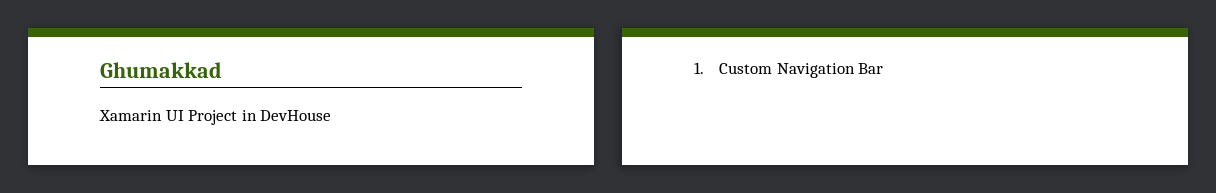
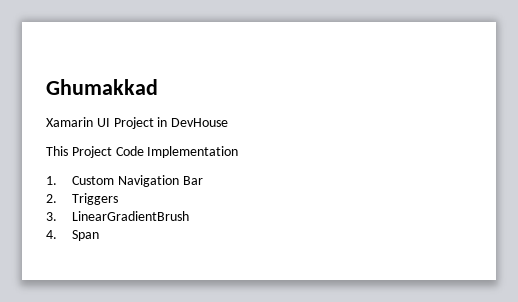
(332, 115) none -> [46,146,239,158] // This Project Code Implementation
(884, 68) none -> [46,193,118,205] [46,211,189,221] [46,230,99,241] // 2. Triggers // 3. LinearGradientBrush // 4. Span

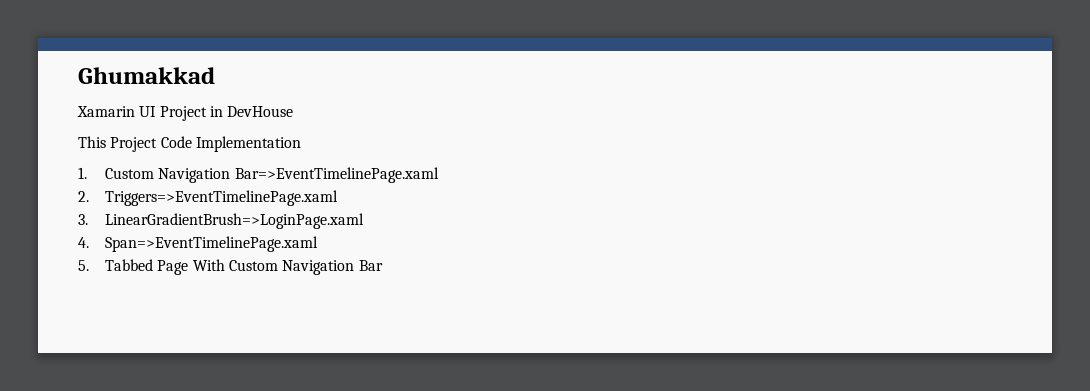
[182,176,203,185] Bar -> [234,167,439,183] Bar=>EventTimelinePage.xaml
[71,193,118,205] Triggers -> [104,190,338,206] Triggers=>EventTimelinePage.xaml
[71,211,189,221] LinearGradientBrush -> [104,213,364,229] LinearGradientBrush=>LoginPage.xaml
[71,230,99,241] Span -> [104,236,318,252] [78,259,383,275] Span=>EventTimelinePage.xaml // 5. Tabbed Page With Custom Navigation Bar

